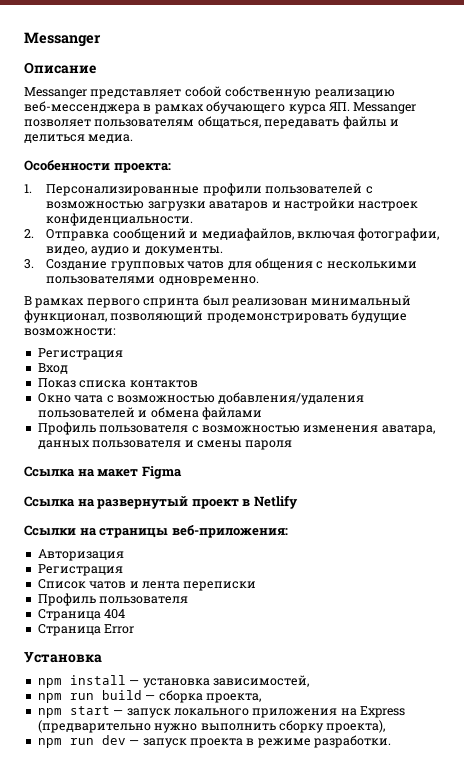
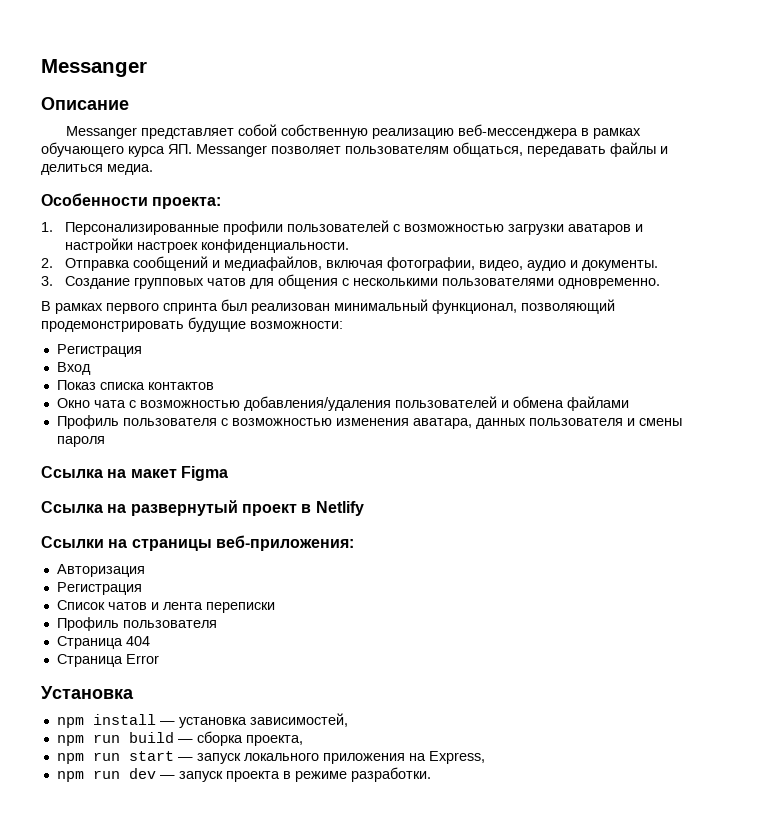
(62, 713) none -> [92,752,120,761] run
[360,706,405,718] [37,720,386,733] Express (предварительно нужно выполнить сборку проекта), -> [428,751,485,764] Express,

